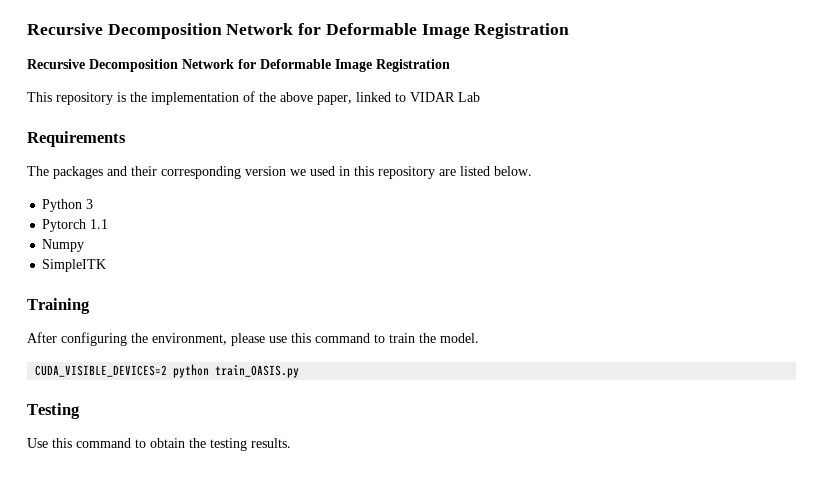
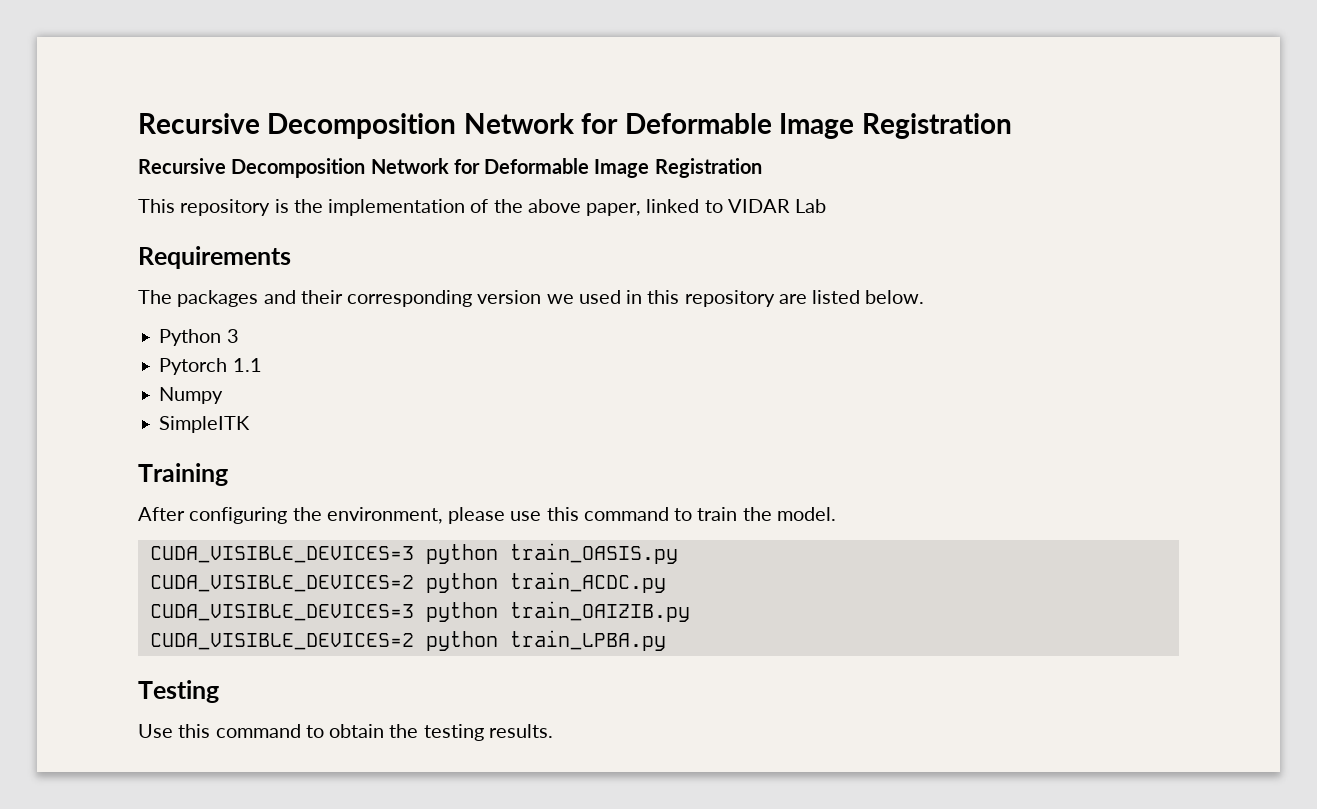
[35,364,300,378] // CUDA_VISIBLE_DEVICES=2 python train_OASIS.py -> [149,543,678,564] [149,572,666,593] [149,601,690,622] [149,630,666,651] // CUDA_VISIBLE_DEVICES=3 python train_OASIS.py // CUDA_VISIBLE_DEVICES=2 python train_ACDC.py // CUDA_VISIBLE_DEVICES=3 python train_OAIZIB.py // CUDA_VISIBLE_DEVICES=2 python train_LPBA.py

